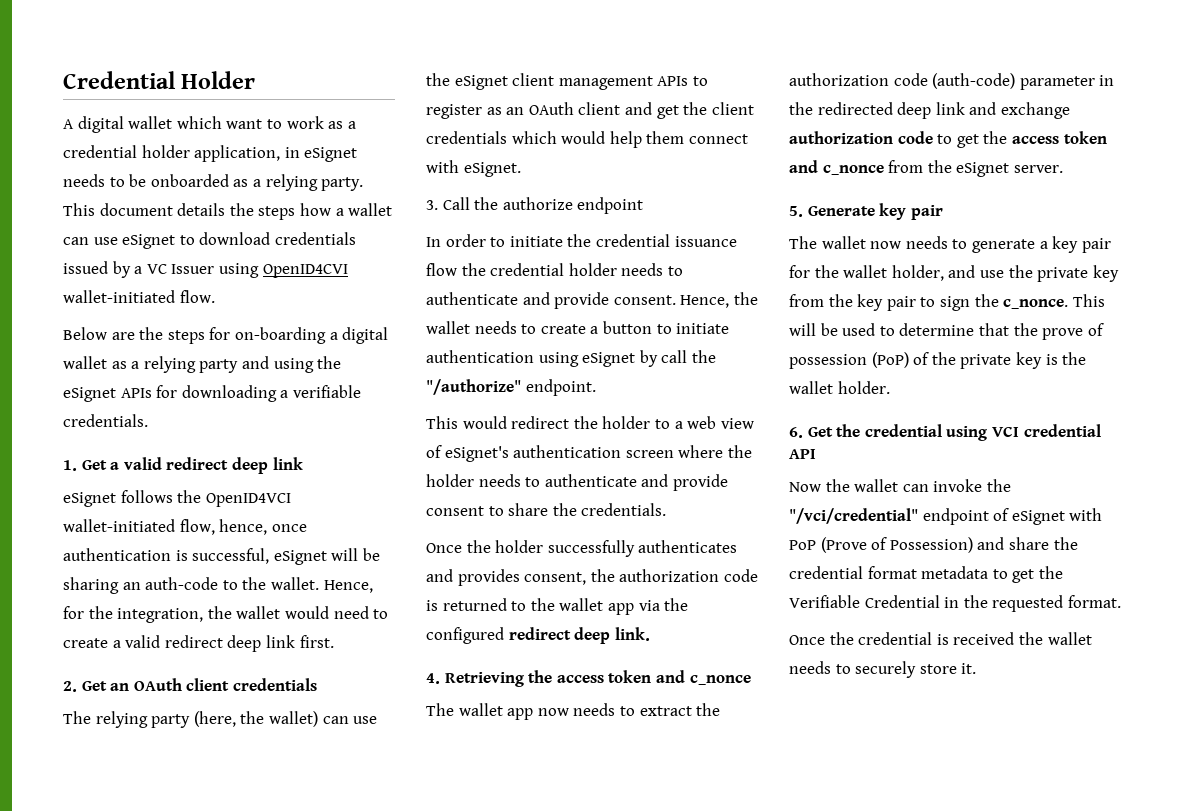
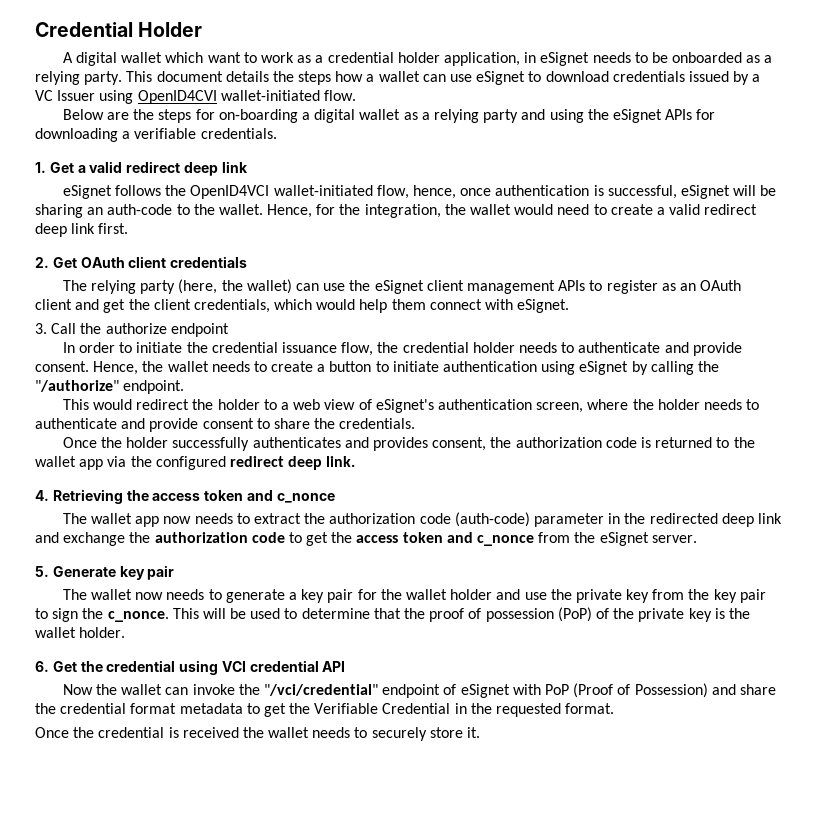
[110,683,130,691] an -> (77, 262) none
[426,131,507,144] credentials -> [193,299,270,313] credentials,
[426,263,457,276] flow -> [341,342,374,356] flow,
[661,350,688,363] call -> [650,361,694,375] calling
[625,450,674,458] screen -> [536,402,584,413] screen,
(1070, 110) none -> [129,532,151,543] the
[891,265,944,281] holder, -> [450,589,493,600] holder
[1042,328,1084,340] prove -> [429,608,465,622] proof
[820,537,867,553] (Prove -> [573,683,614,698] (Proof

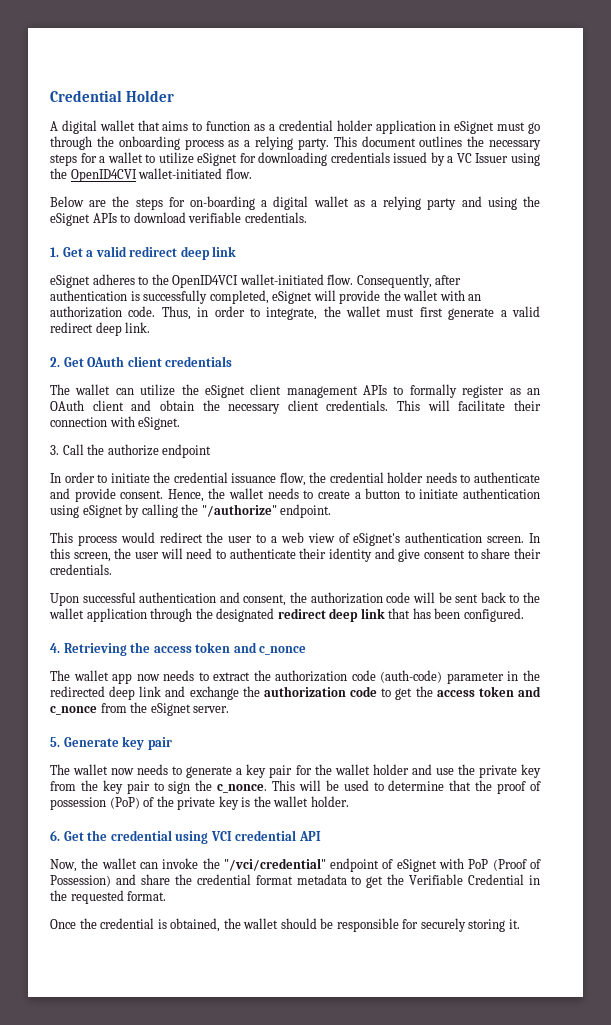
[165,52,295,63] which want to work -> [137,120,251,131] that aims to function
[443,52,520,66] application, -> [375,120,436,134] application
[592,52,743,63] needs to be onboarded -> [497,122,541,134] [50,136,224,150] must go through the onboarding process
[225,71,609,85] details the steps how a wallet can use eSignet to download -> [419,136,541,150] [50,152,328,166] outlines the necessary steps for a wallet to utilize eSignet for downloading
(134, 97) none -> [50,168,67,179] the
[696,109,716,120] [35,128,131,142] for downloading a -> [120,212,186,223] to download
[115,185,162,196] follows -> [92,274,149,285] adheres to
[376,185,777,199] [35,204,758,218] [35,223,129,237] flow, hence, once authentication is successful, eSignet will be sharing an auth-code to the wallet. Hence, for the integration, the wallet would need to create a valid redirect deep link first. -> [327,274,462,288] [50,290,482,304] [50,306,540,320] [50,322,151,336] flow. Consequently, after authentication is successfully completed, eSignet will provide the wallet with an authorization code. Thus, in order to integrate, the wallet must first generate a valid redirect deep link.
[91,279,346,294] relying party (here, the wallet) can use -> [75,384,176,396] wallet can utilize
(603, 285) none -> [409,384,457,398] formally
[103,299,482,313] get the client credentials, which would help them connect -> [159,400,541,414] [50,417,107,427] obtain the necessary client credentials. This will facilitate their connection
(89, 404) none -> [77,535,117,546] process
[217,399,260,410] holder -> [228,536,253,543] user
[536,399,760,413] [35,418,199,432] screen, where the holder needs to authenticate and provide -> [487,533,540,543] [50,548,421,562] screen. In this screen, the user will need to authenticate their identity and give
[314,418,416,429] [62,437,755,451] [35,456,356,470] the credentials. // Once the holder successfully authenticates and provides consent, the authorization code is returned to the wallet app via the configured redirect deep link. -> [514,548,542,559] [50,564,112,575] [50,592,541,606] [49,608,524,622] their credentials. // Upon successful authentication and consent, the authorization code will be sent back to the wallet application through the designated redirect deep link that has been configured.
[62,684,93,695] Now -> [50,859,77,872] Now,
[182,727,463,741] received the wallet needs to securely store -> [170,918,506,932] obtained, the wallet should be responsible for securely storing

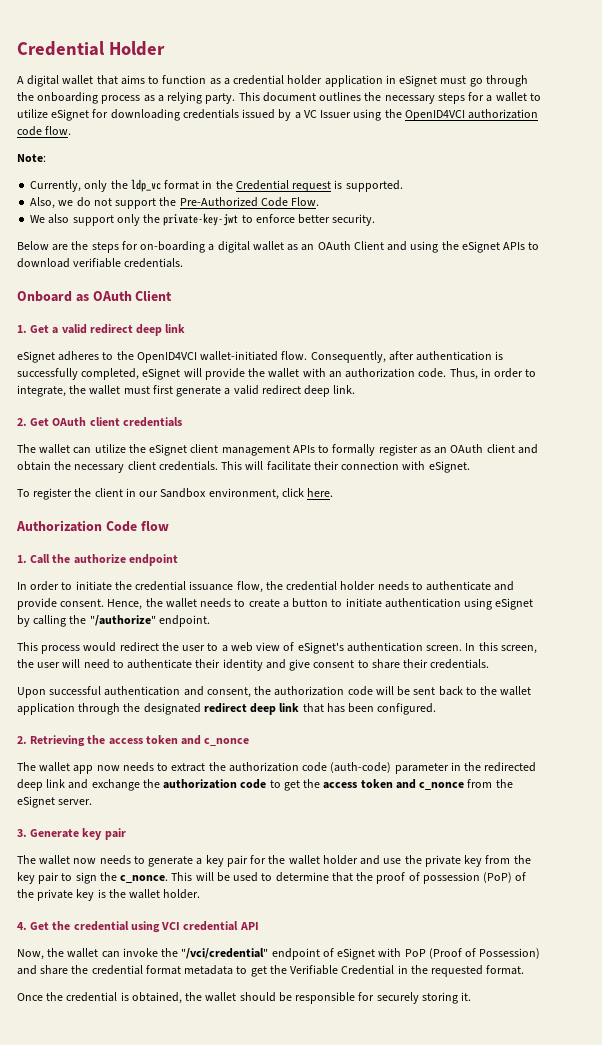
[70,168,252,182] OpenID4CVI wallet-initiated flow. -> [404,109,539,121] [17,126,72,136] [17,154,46,162] [30,179,403,192] [30,197,320,209] [30,213,376,226] OpenID4VCI authorization code flow. // Note: // Currently, only the ldp_vc format in the Credential request is supported. // Also, we do not support the Pre-Authorized Code Flow. // We also support only the private-key-jwt to enforce better security.
[370,196,457,210] a relying party -> [301,241,384,251] an OAuth Client
(307, 217) none -> [17,290,173,302] // Onboard as OAuth Client
[50,445,59,455] 3. -> [17,488,334,500] [16,520,169,532] [17,555,27,563] To register the client in our Sandbox environment, click here. // Authorization Code flow // 1.
[50,643,60,653] 4. -> [17,736,27,744] 2.
[50,737,60,747] 5. -> [17,829,27,837] 3.
[50,830,60,841] 6. -> [17,922,27,930] 4.

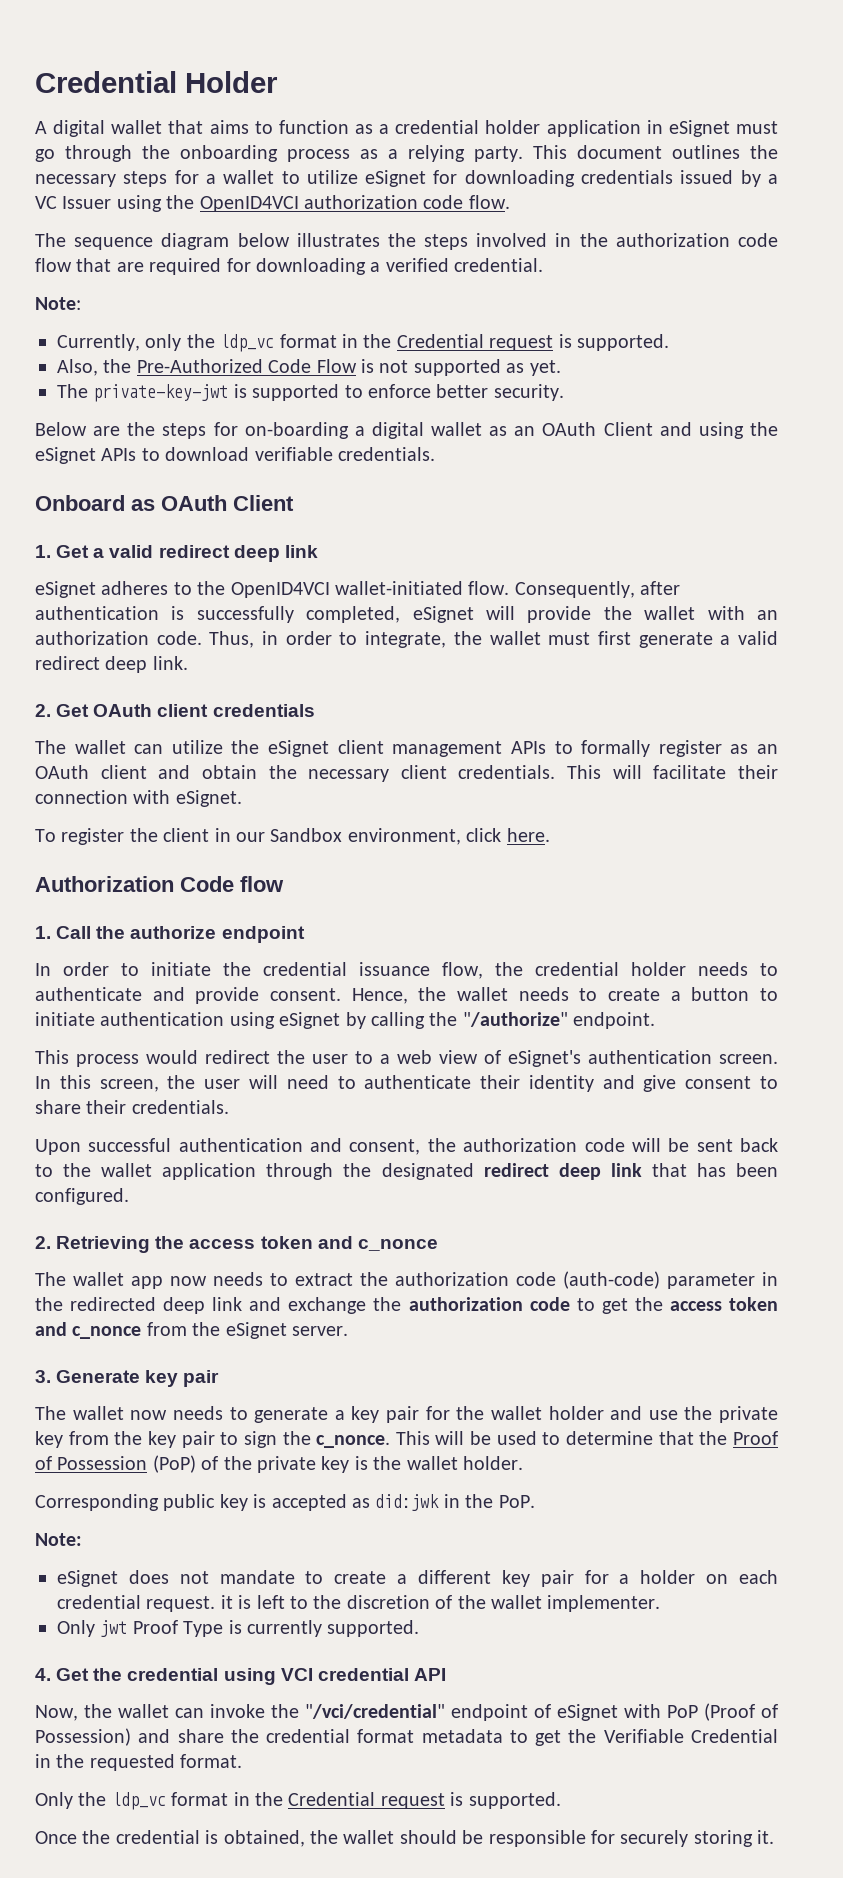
(72, 130) none -> [35,233,778,250] [35,258,544,275] // The sequence diagram below illustrates the steps involved in the authorization code flow that are required for downloading a verified credential.
[58,197,320,209] [30,213,239,226] we do not support the Pre-Authorized Code Flow. // We also support only the private-key-jwt -> [103,359,561,376] [57,384,340,402] the Pre-Authorized Code Flow is not supported as yet. // The private-key-jwt is supported
[376,872,480,884] proof of possession -> [732,1431,778,1445] [35,1456,148,1470] Proof of Possession
(201, 894) none -> [35,1494,535,1511] [35,1533,82,1546] [57,1570,778,1587] [57,1595,661,1612] [57,1620,420,1637] // Corresponding public key is accepted as did:jwk in the PoP. // Note: // eSignet does not mandate to create a different key pair for a holder on each credential request. it is left to the discretion of the wallet implementer. // Only jwt Proof Type is currently supported.
(525, 970) none -> [35,1792,561,1810] // Only the ldp_vc format in the Credential request is supported.

